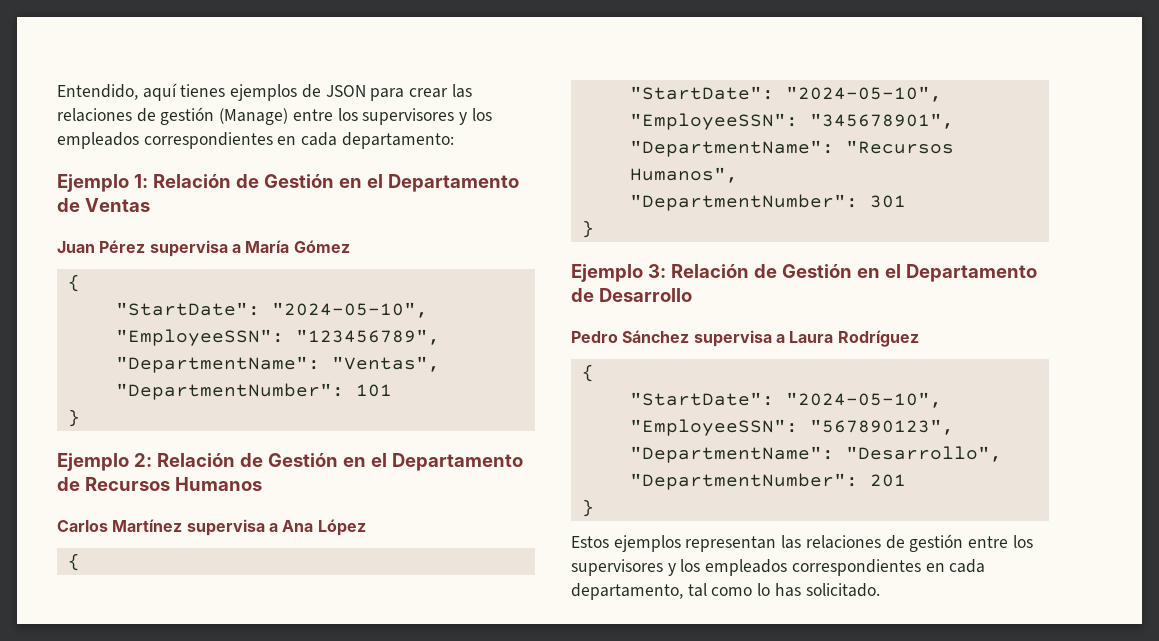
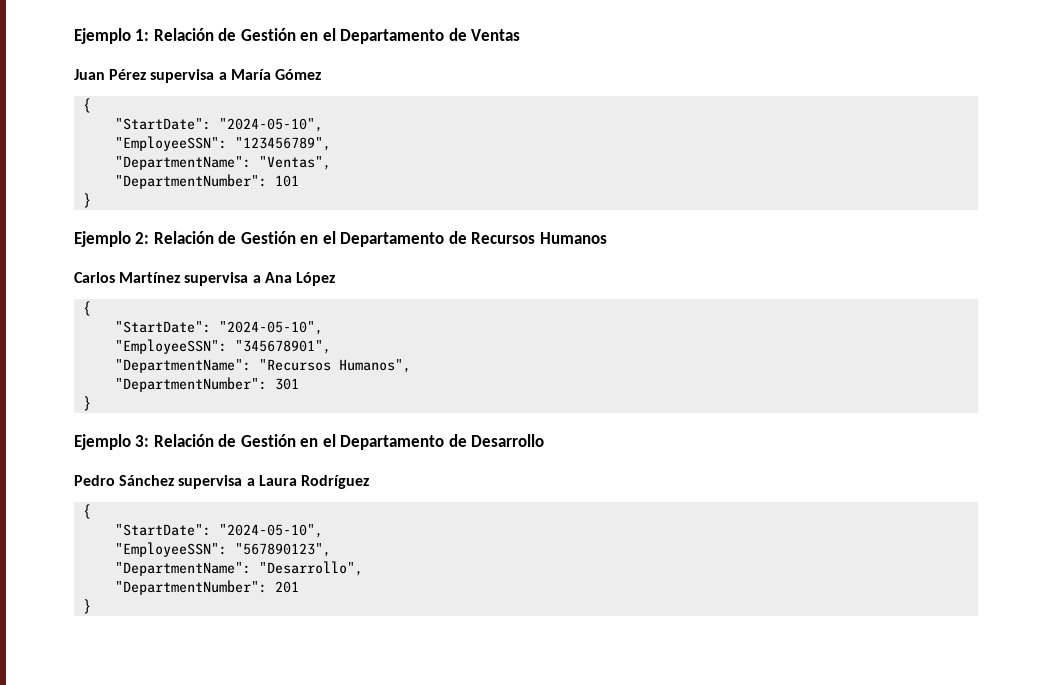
[57,83,472,101] [57,107,492,125] [57,132,454,149] Entendido, aquí tienes ejemplos de JSON para crear las relaciones de gestión (Manage) entre los supervisores y los empleados correspondientes en cada departamento: // -> (74, 36) none
[571,534,1033,552] [571,559,986,576] [571,583,880,600] // Estos ejemplos representan las relaciones de gestión entre los supervisores y los empleados correspondientes en cada departamento, tal como lo has solicitado. -> (92, 606) none

